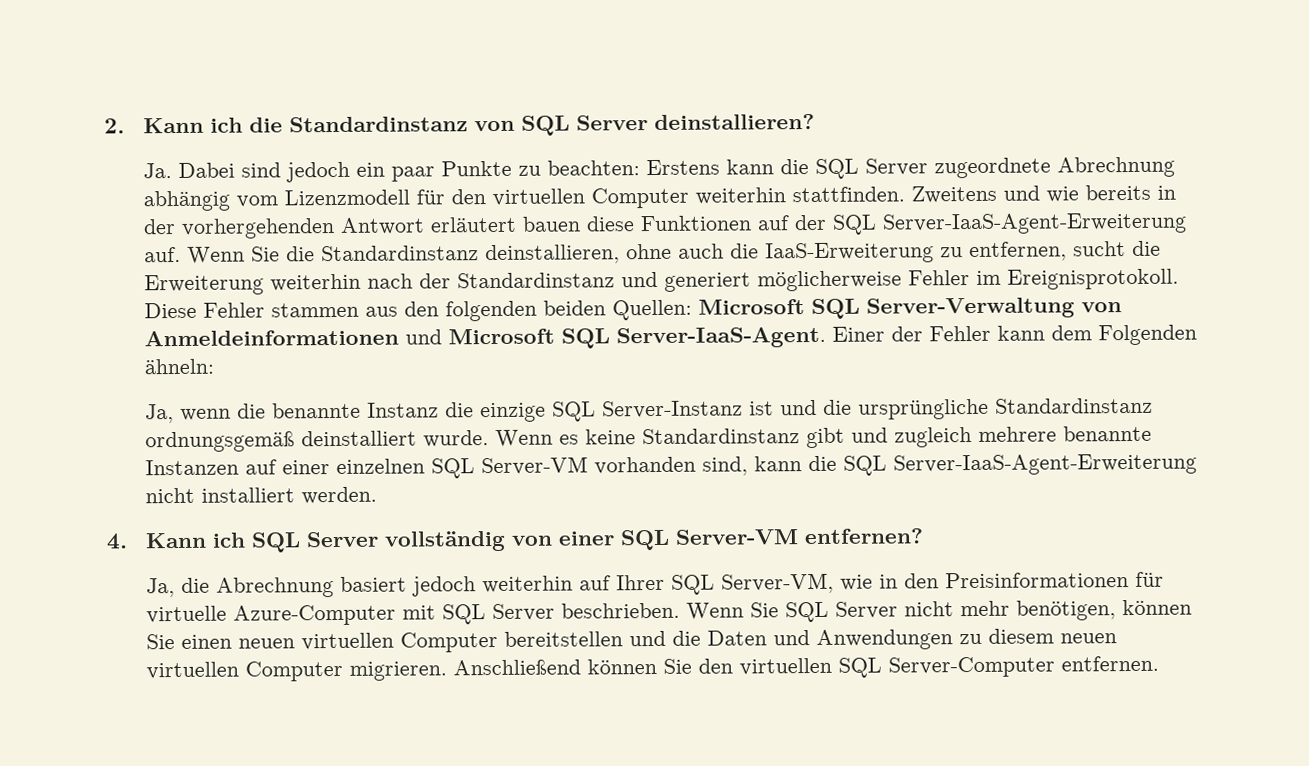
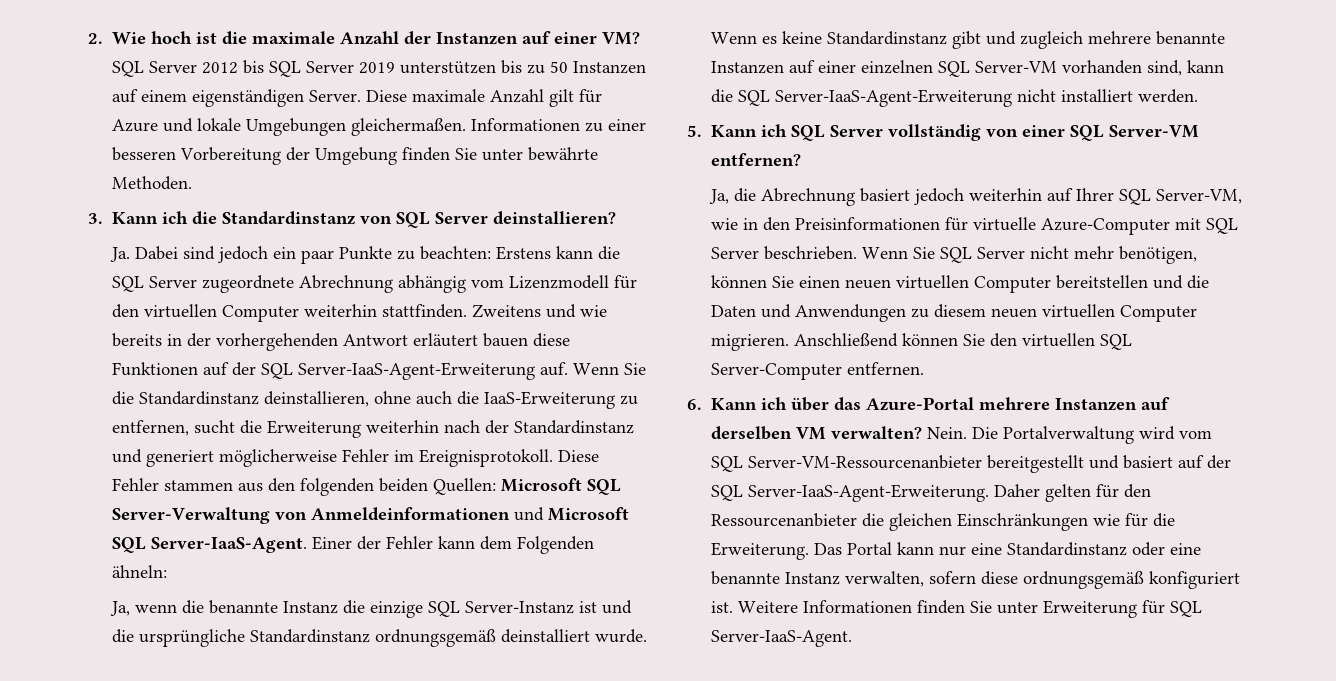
(125, 126) none -> [112,31,641,45] [112,60,647,77] [112,89,603,107] [112,118,647,136] [112,147,599,165] [112,176,193,190] [88,213,103,224] Wie hoch ist die maximale Anzahl der Instanzen auf einer VM? SQL Server 2012 bis SQL Server 2019 unterstützen bis zu 50 Instanzen auf einem eigenständigen Server. Diese maximale Anzahl gilt für Azure und lokale Umgebungen gleichermaßen. Informationen zu einer besseren Vorbereitung der Umgebung finden Sie unter bewährte Methoden. // 3.
[106,533,128,550] 4. -> [687,125,702,137] 5.
(1160, 663) none -> [687,397,1171,411] [711,426,1213,444] [711,455,1232,473] [711,484,1152,502] [711,513,1176,531] [711,542,1202,560] [711,571,1241,589] [711,600,1203,618] [711,630,853,647] // 6. Kann ich über das Azure-Portal mehrere Instanzen auf derselben VM verwalten? Nein. Die Portalverwaltung wird vom SQL Server-VM-Ressourcenanbieter bereitgestellt und basiert auf der SQL Server-IaaS-Agent-Erweiterung. Daher gelten für den Ressourcenanbieter die gleichen Einschränkungen wie für die Erweiterung. Das Portal kann nur eine Standardinstanz oder eine benannte Instanz verwalten, sofern diese ordnungsgemäß konfiguriert ist. Weitere Informationen finden Sie unter Erweiterung für SQL Server-IaaS-Agent.

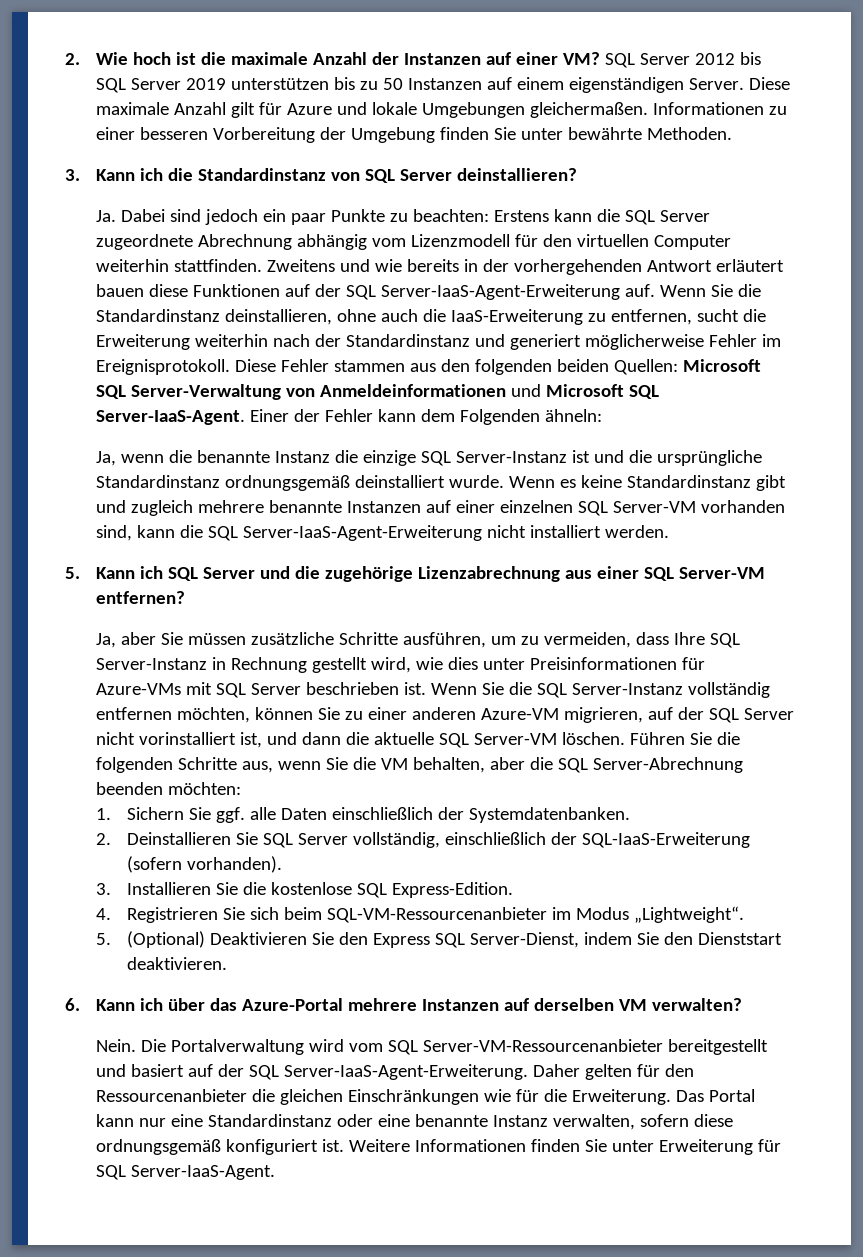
[888,124,1019,141] vollständig von -> [260,566,593,582] und die zugehörige Lizenzabrechnung aus
[734,188,1243,206] [711,217,1239,235] [711,246,1198,264] [711,275,1210,293] [711,304,1198,322] [711,333,1133,351] [711,362,925,380] die Abrechnung basiert jedoch weiterhin auf Ihrer SQL Server-VM, wie in den Preisinformationen für virtuelle Azure-Computer mit SQL Server beschrieben. Wenn Sie SQL Server nicht mehr benötigen, können Sie einen neuen virtuellen Computer bereitstellen und die Daten und Anwendungen zu diesem neuen virtuellen Computer migrieren. Anschließend können Sie den virtuellen SQL Server-Computer entfernen. -> [121,632,740,648] [96,657,706,673] [96,682,770,698] [96,707,794,723] [96,732,740,748] [96,757,743,773] [96,782,242,795] [96,807,631,823] [96,832,751,848] [127,856,283,873] [96,882,514,898] [96,906,745,923] [96,931,783,948] [127,957,228,970] aber Sie müssen zusätzliche Schritte ausführen, um zu vermeiden, dass Ihre SQL Server-Instanz in Rechnung gestellt wird, wie dies unter Preisinformationen für Azure-VMs mit SQL Server beschrieben ist. Wenn Sie die SQL Server-Instanz vollständig entfernen möchten, können Sie zu einer anderen Azure-VM migrieren, auf der SQL Server nicht vorinstalliert ist, und dann die aktuelle SQL Server-VM löschen. Führen Sie die folgenden Schritte aus, wenn Sie die VM behalten, aber die SQL Server-Abrechnung beenden möchten: // 1. Sichern Sie ggf. alle Daten einschließlich der Systemdatenbanken. // 2. Deinstallieren Sie SQL Server vollständig, einschließlich der SQL-IaaS-Erweiterung (sofern vorhanden). // 3. Installieren Sie die kostenlose SQL Express-Edition. // 4. Registrieren Sie sich beim SQL-VM-Ressourcenanbieter im Modus „Lightweight“. // 5. (Optional) Deaktivieren Sie den Express SQL Server-Dienst, indem Sie den Dienststart deaktivieren.
(923, 432) none -> (743, 1004) //

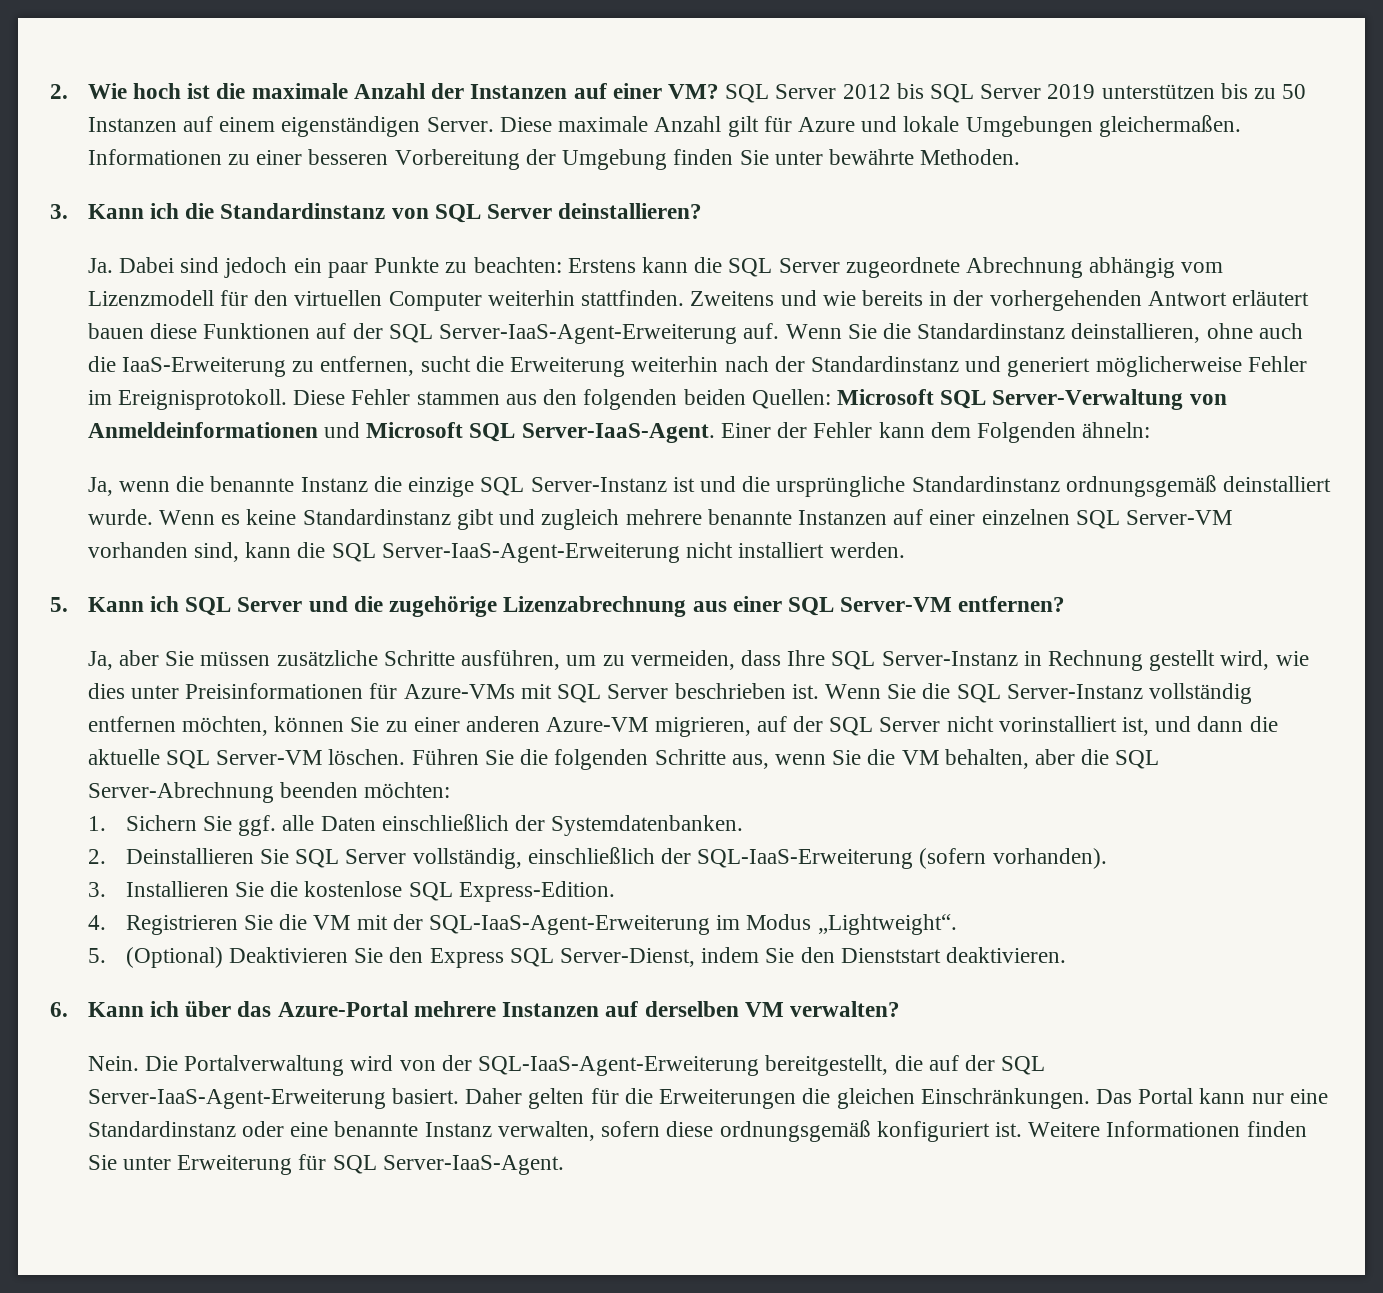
[250,907,548,923] sich beim SQL-VM-Ressourcenanbieter -> [279,914,710,935] die VM mit der SQL-IaaS-Agent-Erweiterung
[349,1039,769,1055] [96,1064,529,1080] vom SQL Server-VM-Ressourcenanbieter bereitgestellt und basiert auf der SQL Server-IaaS-Agent-Erweiterung. -> [399,1055,1046,1076] [87,1088,460,1109] von der SQL-IaaS-Agent-Erweiterung bereitgestellt, die auf der SQL Server-IaaS-Agent-Erweiterung basiert.
[665,1064,695,1077] [96,1089,672,1105] den Ressourcenanbieter die gleichen Einschränkungen wie für die Erweiterung. -> [624,1088,1090,1109] die Erweiterungen die gleichen Einschränkungen.

